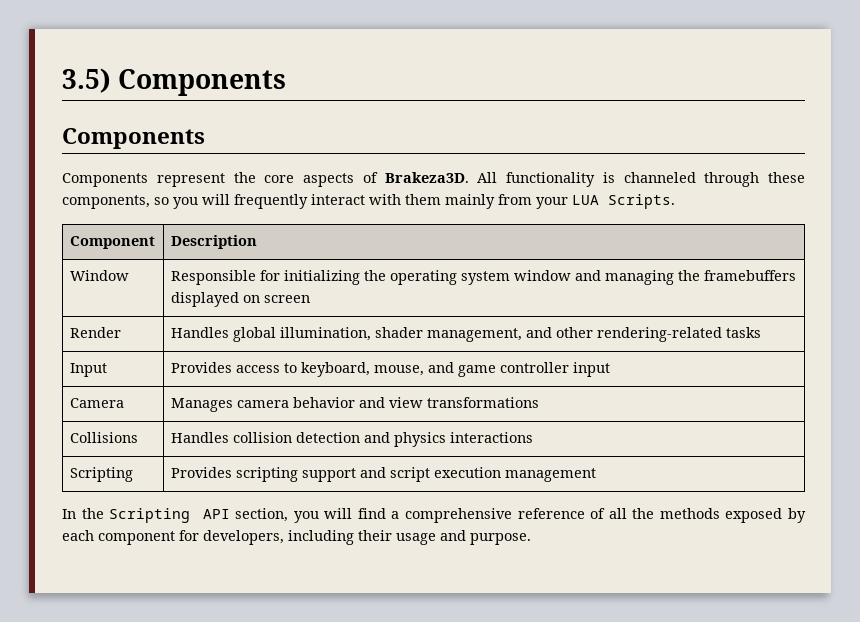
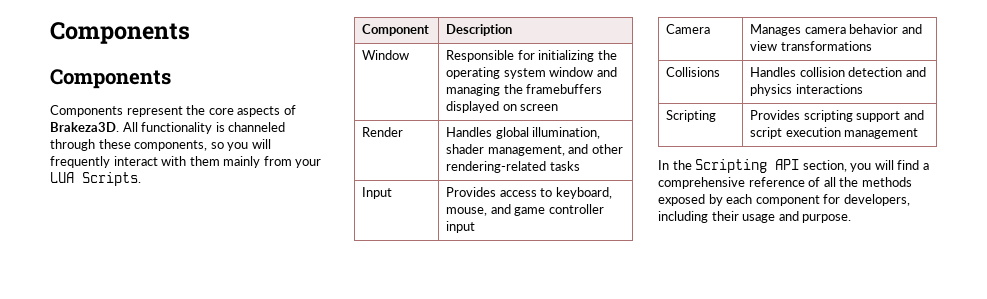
[62,68,111,93] 3.5) -> (50, 33) none

